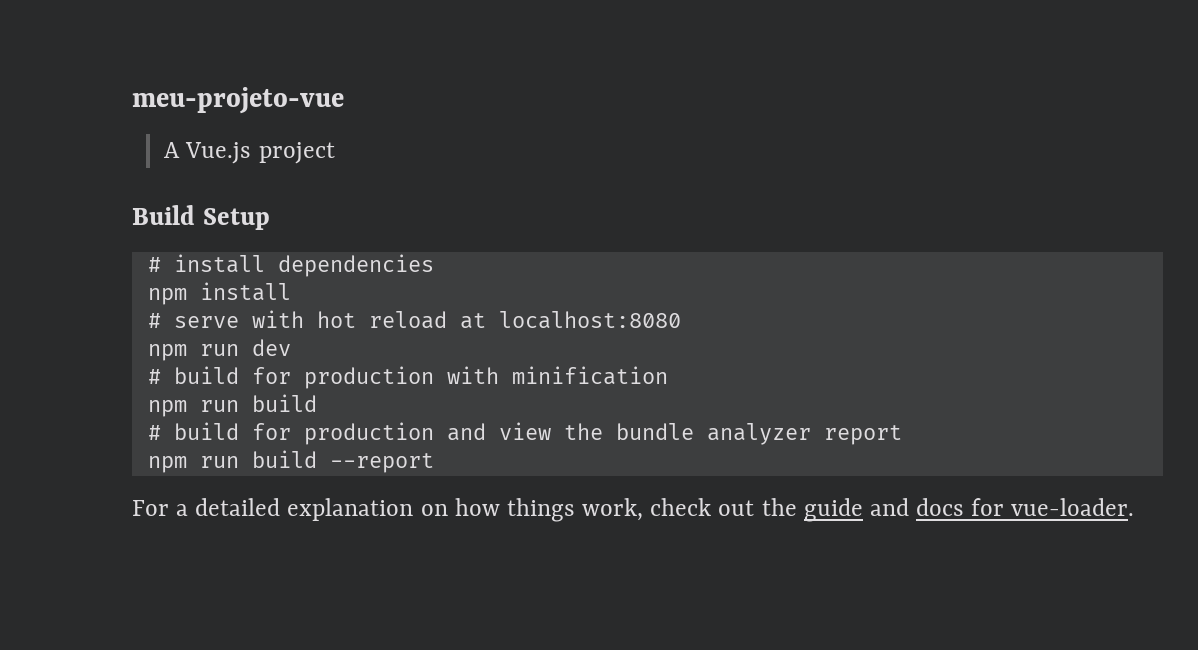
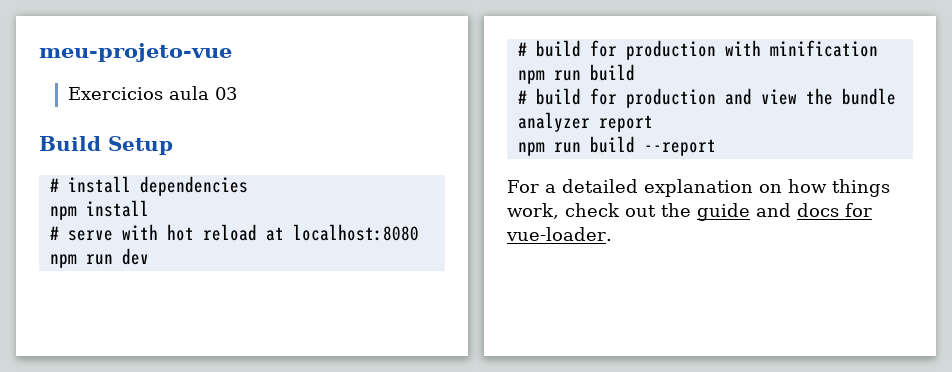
[164,142,335,164] A Vue.js project -> [67,86,237,100] Exercicios aula 03

